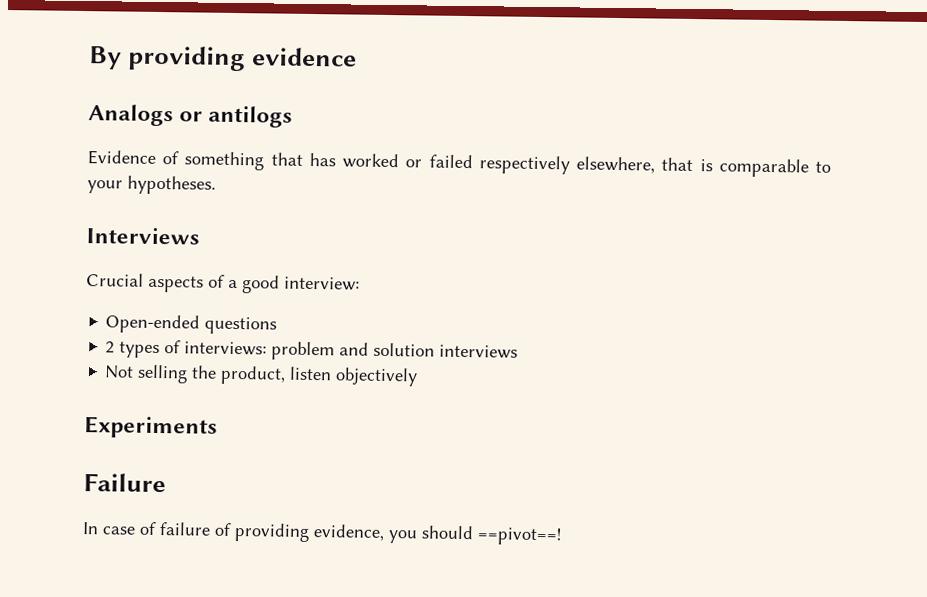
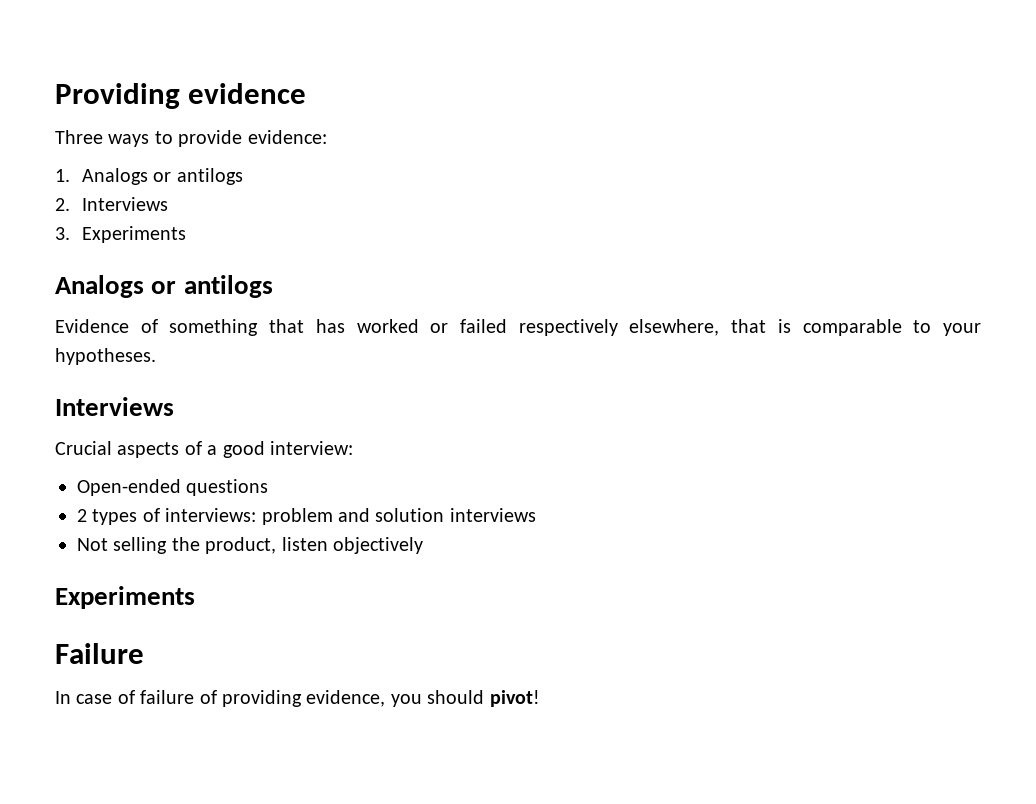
[88,45,247,72] By providing -> [55,83,180,109] Providing
(358, 57) none -> [55,130,327,147] [55,168,243,185] [55,197,168,211] [55,226,186,243] // Three ways to provide evidence: // 1. Analogs or antilogs // 2. Interviews // 3. Experiments
[477,527,562,546] ==pivot==! -> [489,690,540,707] pivot!

